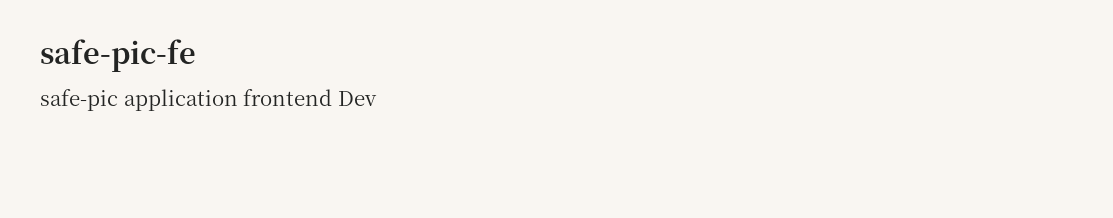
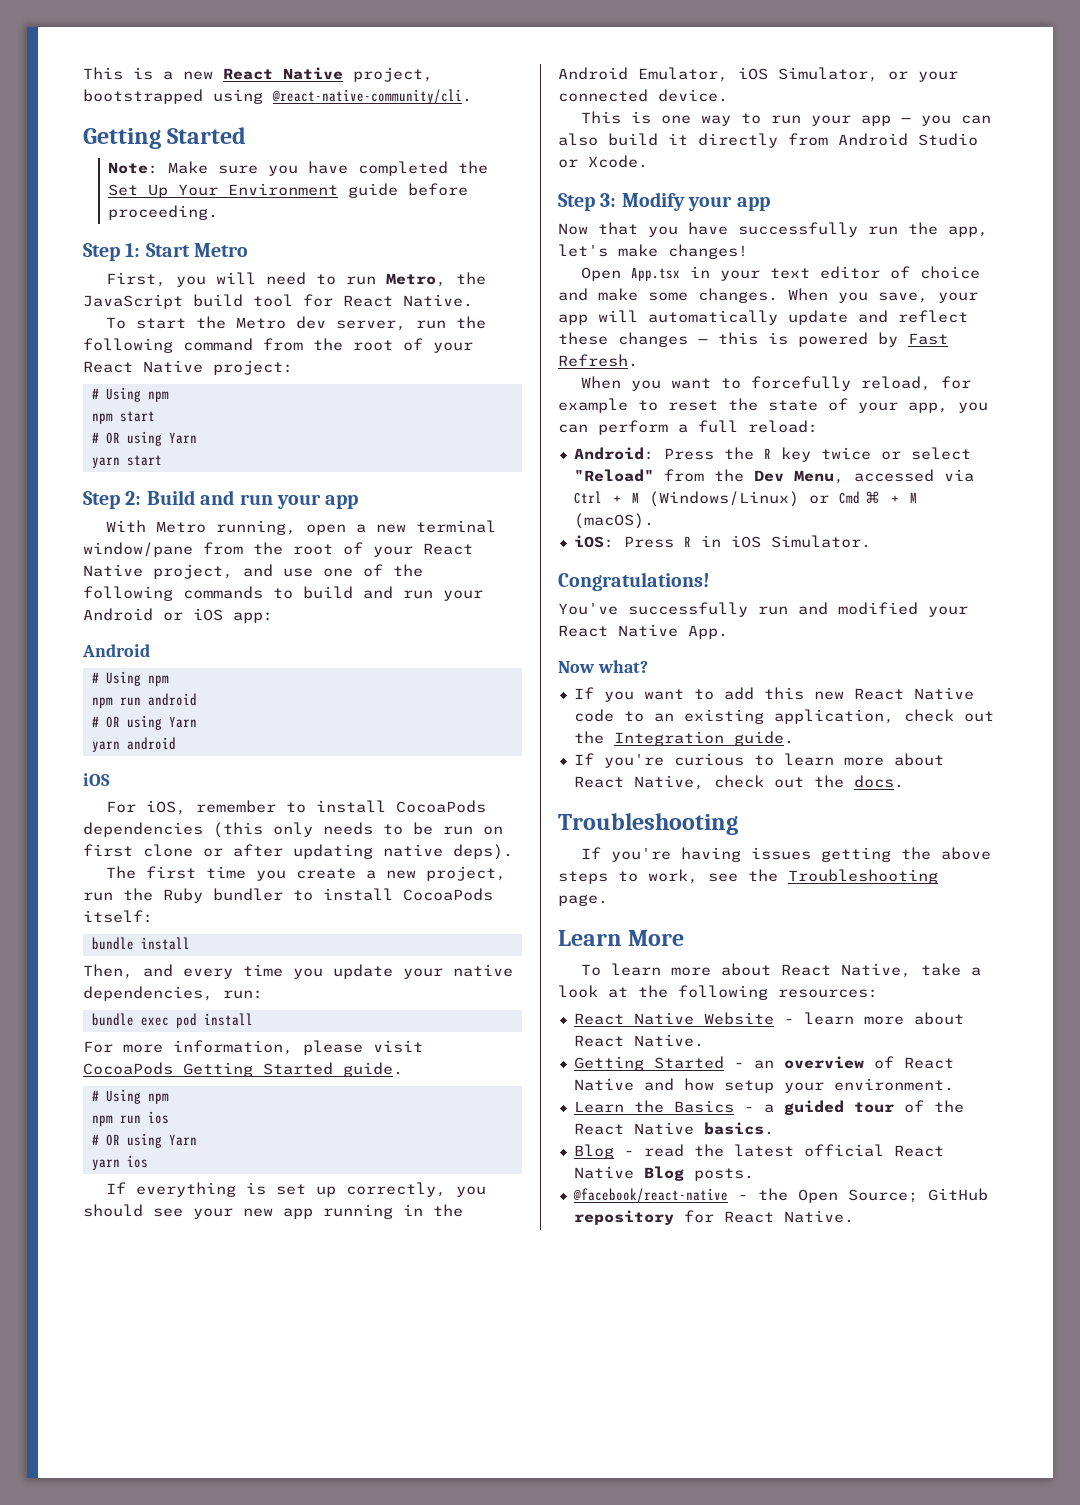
[40,39,196,72] [40,89,377,111] safe-pic-fe // safe-pic application frontend Dev -> [83,67,433,82] [83,89,472,104] [83,127,247,149] [108,161,489,176] [108,183,469,198] [108,205,219,220] [83,243,249,261] [105,272,486,287] [83,294,473,309] [105,316,486,331] [83,338,473,353] [83,360,293,375] [91,387,169,402] [91,411,155,424] [91,431,197,446] [91,455,162,468] [83,490,359,509] [105,520,496,535] [83,542,473,557] [83,564,423,579] [83,586,483,601] [83,608,273,623] [82,644,150,657] [91,671,169,686] [91,693,197,708] [91,715,197,730] [91,737,176,752] [83,773,110,786] [105,800,486,815] [83,822,503,838] [83,844,513,860] [105,866,506,881] [83,888,493,903] [83,910,153,923] [91,937,190,950] [83,964,513,979] [83,986,263,1001] [91,1013,253,1028] [83,1040,423,1055] [83,1062,403,1077] [91,1089,169,1104] [91,1111,169,1126] [91,1133,197,1148] [91,1155,148,1170] [105,1182,486,1197] [83,1204,463,1219] [558,67,958,82] [558,89,728,102] [580,111,991,126] [558,133,978,148] [558,155,648,168] [558,192,770,211] [558,222,988,237] [558,244,748,259] [580,266,980,281] [558,288,978,303] [558,310,968,325] [558,332,948,347] [558,354,638,367] [580,376,971,391] [558,398,988,413] [558,420,818,435] [573,447,971,462] [573,469,974,484] [573,491,917,507] [573,513,654,529] [573,535,871,548] [558,572,710,591] [558,602,968,617] [558,624,728,639] [558,660,648,673] [573,687,974,702] [573,709,994,724] [573,731,794,746] [573,753,944,768] [573,775,904,790] [558,813,738,835] [580,847,991,862] [558,869,938,884] [558,894,608,906] [558,930,685,946] [580,963,981,978] [558,985,878,1000] [573,1012,964,1025] [573,1034,704,1047] [573,1056,954,1071] [573,1078,954,1093] [573,1100,964,1115] [573,1122,774,1135] [573,1144,944,1159] [573,1166,754,1181] [572,1188,988,1203] [573,1210,854,1225] This is a new React Native project, bootstrapped using @react-native-community/cli. // Getting Started // Note: Make sure you have completed the Set Up Your Environment guide before proceeding. // Step 1: Start Metro // First, you will need to run Metro, the JavaScript build tool for React Native. // To start the Metro dev server, run the following command from the root of your React Native project: // # Using npm // npm start // # OR using Yarn // yarn start // Step 2: Build and run your app // With Metro running, open a new terminal window/pane from the root of your React Native project, and use one of the following commands to build and run your Android or iOS app: // Android // # Using npm // npm run android // # OR using Yarn // yarn android // iOS // For iOS, remember to install CocoaPods dependencies (this only needs to be run on first clone or after updating native deps). // The first time you create a new project, run the Ruby bundler to install CocoaPods itself: // bundle install // Then, and every time you update your native dependencies, run: // bundle exec pod install // For more information, please visit CocoaPods Getting Started guide. // # Using npm // npm run ios // # OR using Yarn // yarn ios // If everything is set up correctly, you should see your new app running in the Android Emulator, iOS Simulator, or your connected device. // This is one way to run your app — you can also build it directly from Android Studio or Xcode. // Step 3: Modify your app // Now that you have successfully run the app, let's make changes! // Open App.tsx in your text editor of choice and make some changes. When you save, your app will automatically update and reflect these changes — this is powered by Fast Refresh. // When you want to forcefully reload, for example to reset the state of your app, you can perform a full reload: // Android: Press the R key twice or select "Reload" from the Dev Menu, accessed via Ctrl + M (Windows/Linux) or Cmd ⌘ + M (macOS). // iOS: Press R in iOS Simulator. // Congratulations! // You've successfully run and modified your React Native App. // Now what? // If you want to add this new React Native code to an existing application, check out the Integration guide. // If you're curious to learn more about React Native, check out the docs. // Troubleshooting // If you're having issues getting the above steps to work, see the Troubleshooting page. // Learn More // To learn more about React Native, take a look at the following resources: // React Native Website - learn more about React Native. // Getting Started - an overview of React Native and how setup your environment. // Learn the Basics - a guided tour of the React Native basics. // Blog - read the latest official React Native Blog posts. // @facebook/react-native - the Open Source; GitHub repository for React Native.

